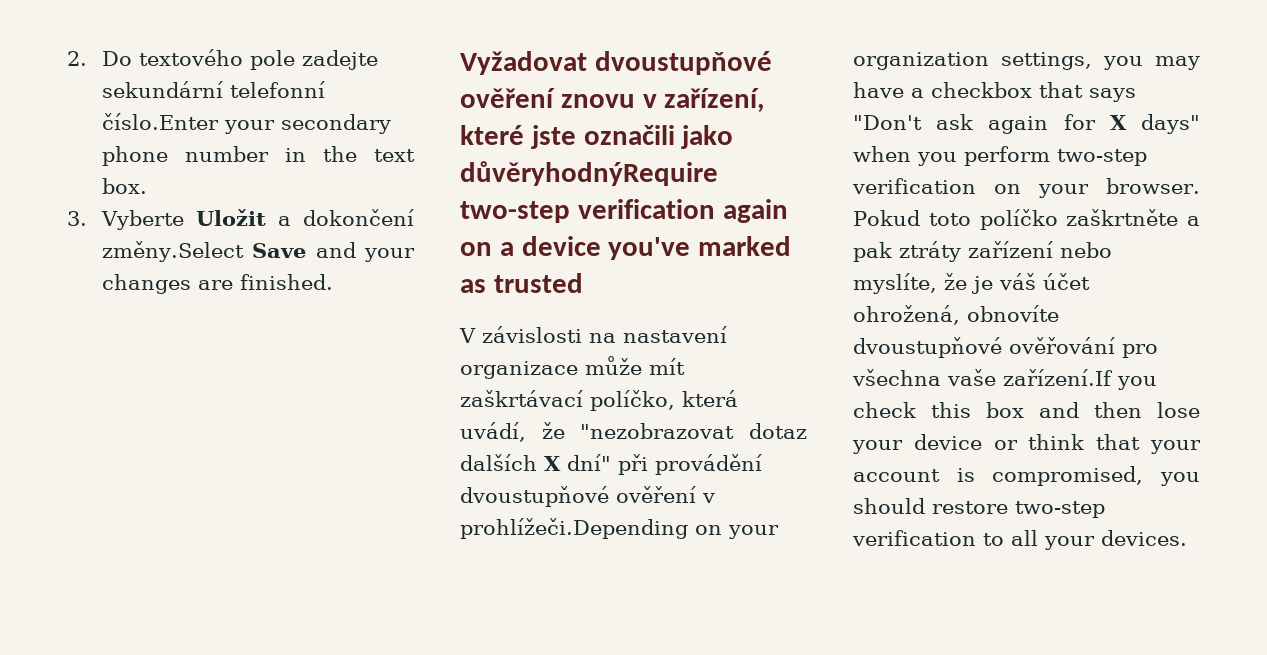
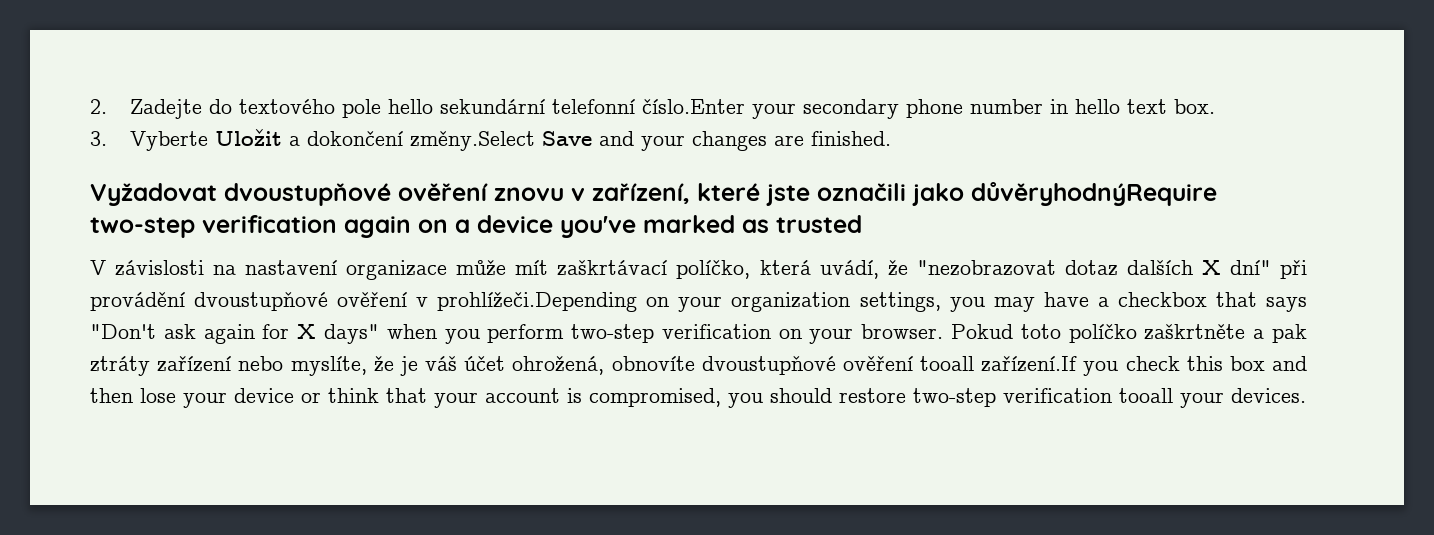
[101,51,132,66] Do -> [129,99,232,119] Zadejte do
[301,50,378,70] zadejte -> [387,99,433,114] hello
[322,146,357,162] the -> [1074,99,1120,114] hello
[1009,337,1158,358] [852,369,996,386] ověřování pro všechna vaše -> [842,356,974,371] ověření tooall
[983,530,1038,546] to all -> [1119,388,1173,403] tooall

